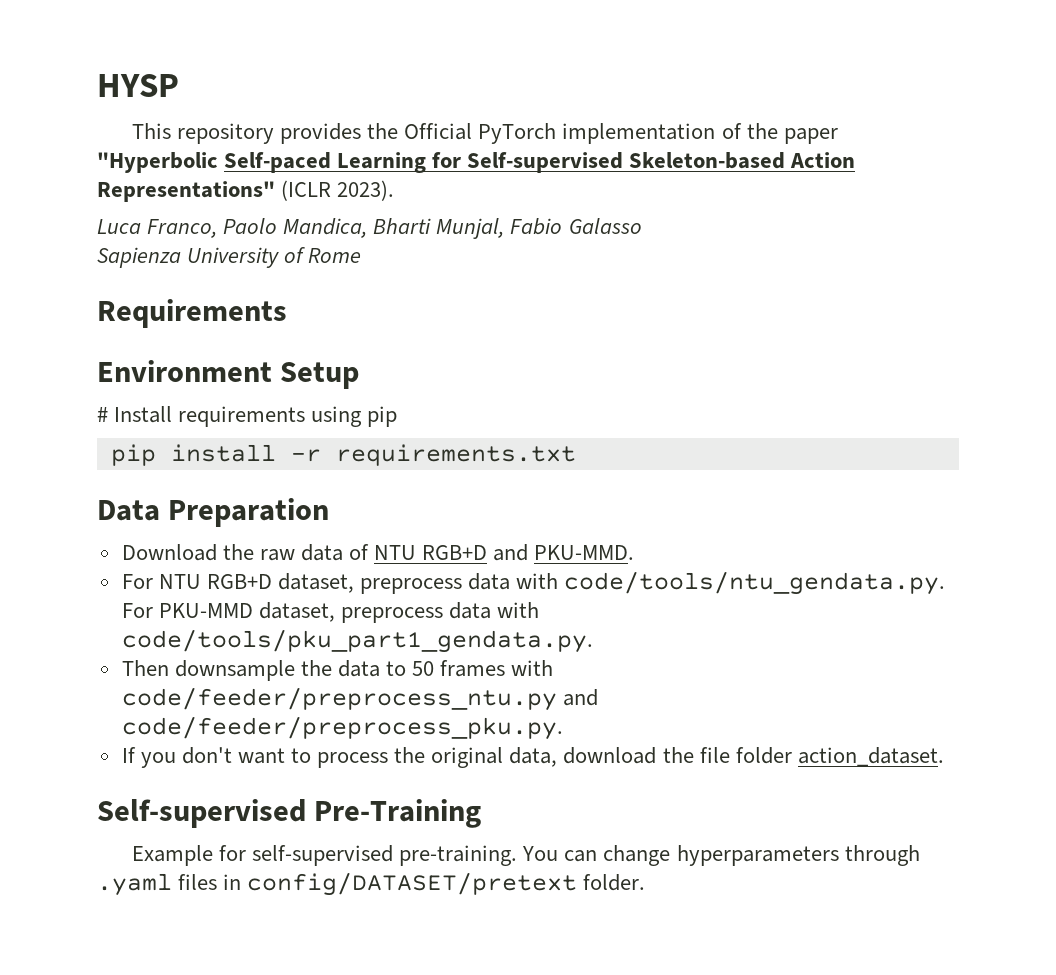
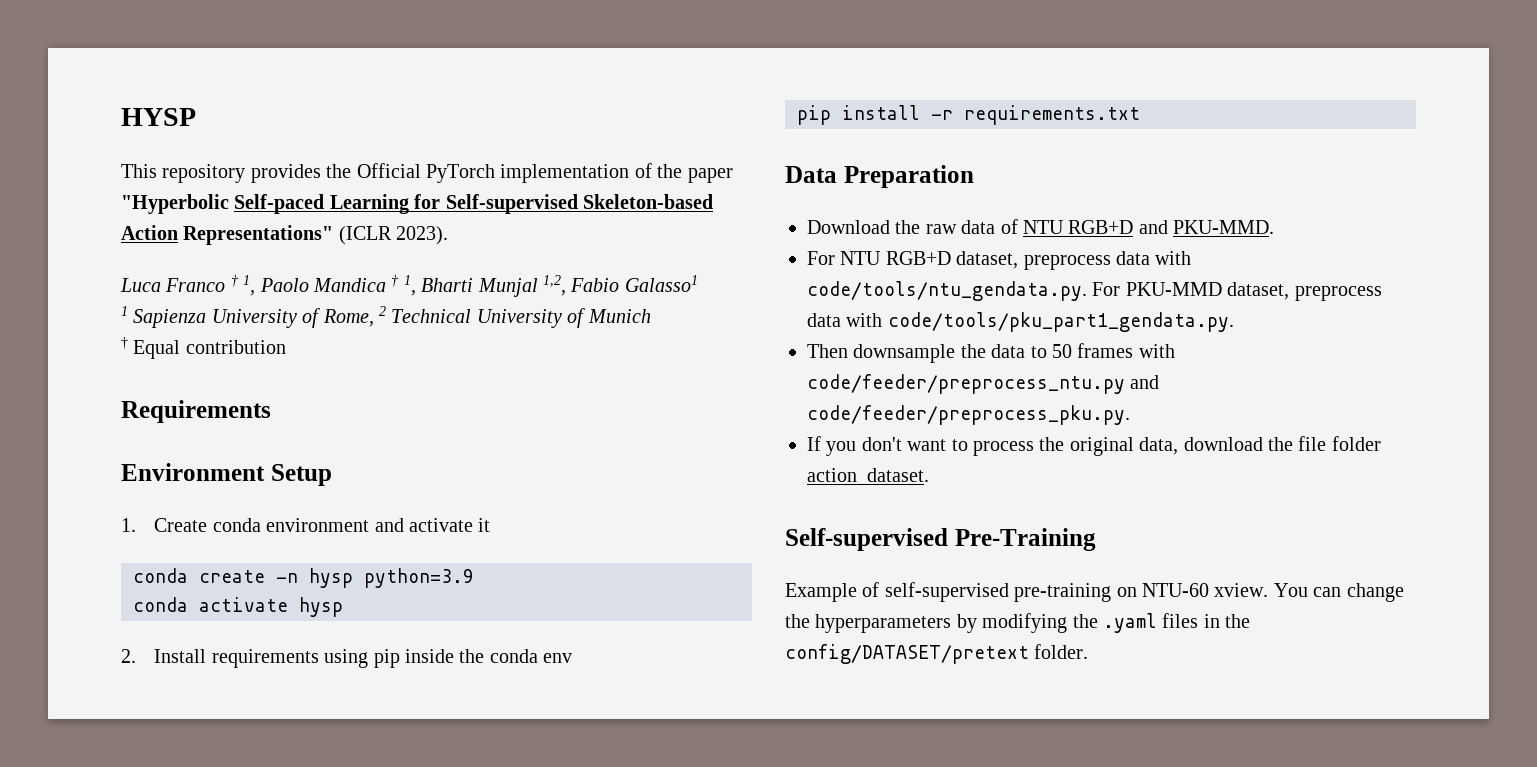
[147,218,642,239] [97,247,362,268] [97,299,287,328] [97,360,360,389] [97,407,108,422] Franco, Paolo Mandica, Bharti Munjal, Fabio Galasso // Sapienza University of Rome // Requirements // Environment Setup // # -> [165,275,698,297] [121,306,651,328] [121,337,286,359] [121,400,271,423] [121,463,332,486] [121,518,491,532] [133,568,474,588] [133,597,343,617] [121,649,136,663] Franco † 1, Paolo Mandica † 1, Bharti Munjal 1,2, Fabio Galasso1 // 1 Sapienza University of Rome, 2 Technical University of Munich // † Equal contribution // Requirements // Environment Setup // 1. Create conda environment and activate it // conda create -n hysp python=3.9 // conda activate hysp // 2.
(398, 416) none -> [404,649,573,663] inside the conda env
[219,845,920,866] for self-supervised pre-training. You can change hyperparameters through -> [862,582,1404,602] [785,613,1098,633] of self-supervised pre-training on NTU-60 xview. You can change the hyperparameters by modifying the
(242, 882) none -> [1225,614,1251,628] the

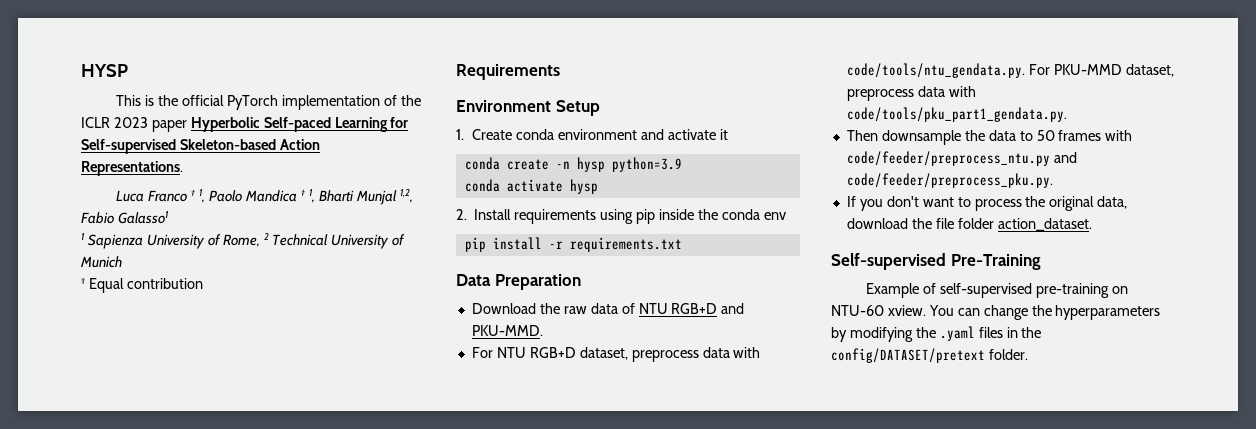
[162,163,733,183] [121,194,229,214] repository provides the Official PyTorch implementation of the paper "Hyperbolic -> [145,95,421,110] [81,117,260,132] is the official PyTorch implementation of the ICLR 2023 paper Hyperbolic
[183,225,449,245] Representations" (ICLR 2023). -> [81,161,183,176] Representations.

